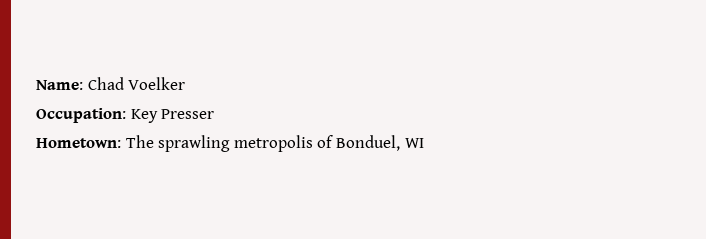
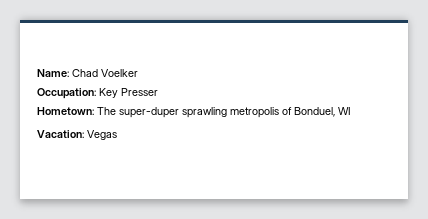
(154, 141) none -> [119,107,179,118] super-duper
(424, 143) none -> [37,130,117,140] // Vacation: Vegas

